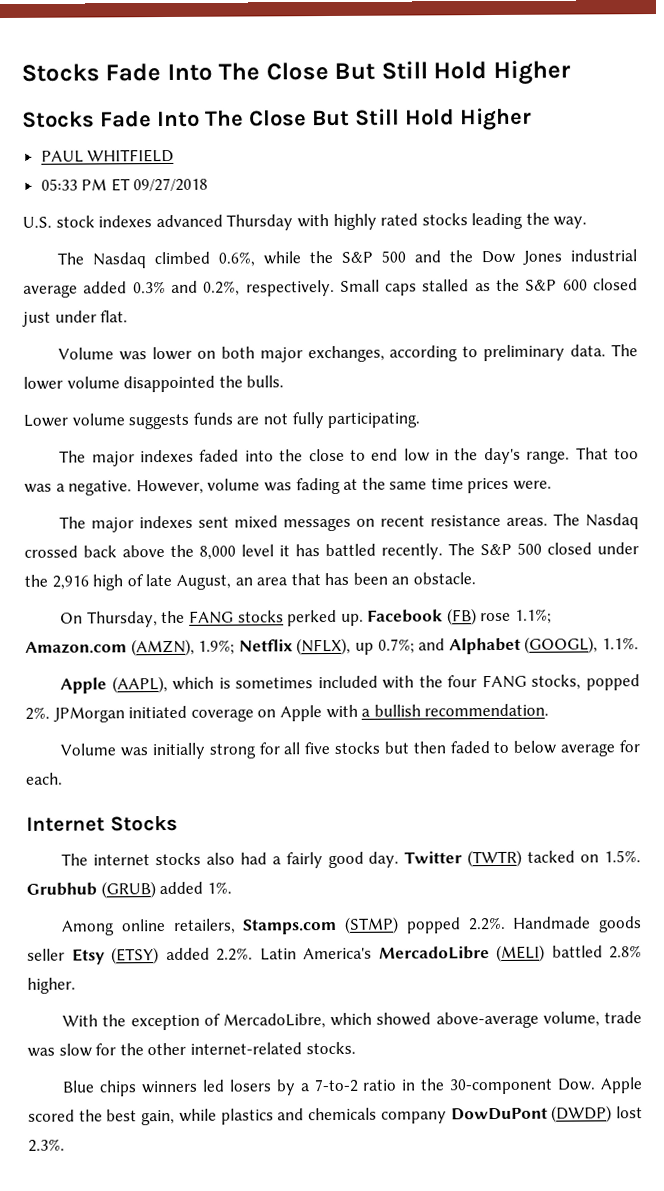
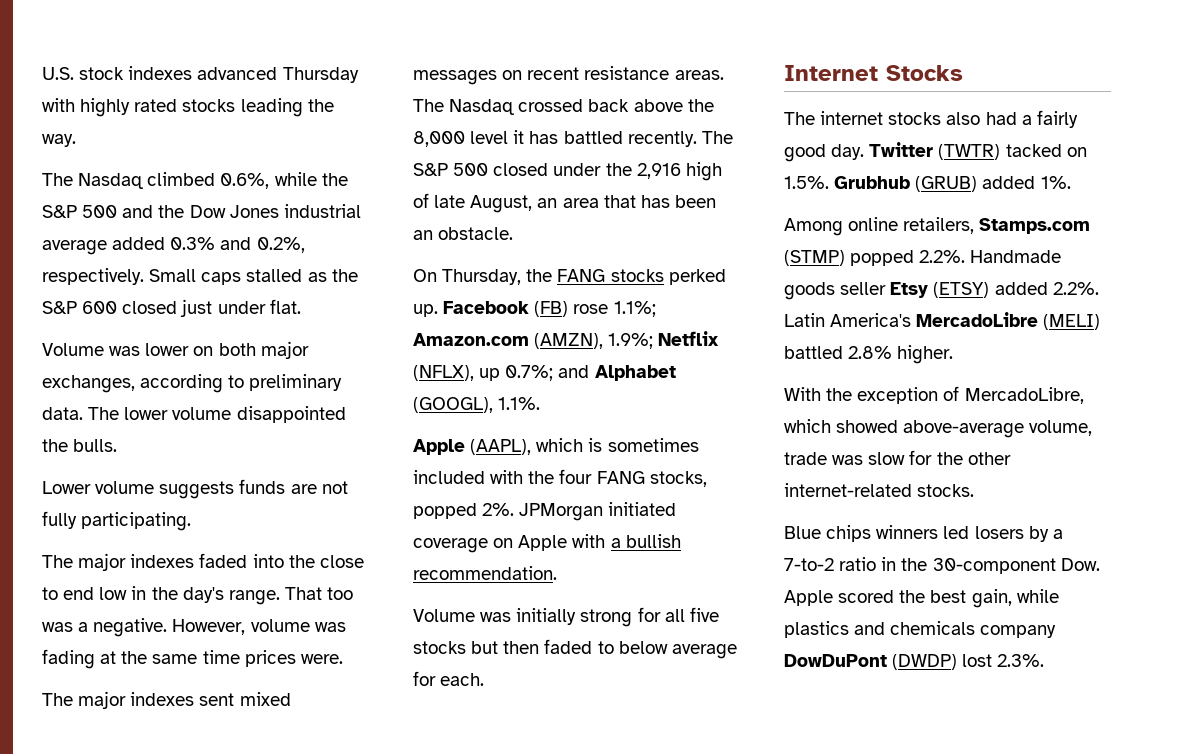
[21,59,571,86] [22,107,532,131] [40,148,175,163] [40,177,209,192] Stocks Fade Into The Close But Still Hold Higher // Stocks Fade Into The Close But Still Hold Higher // PAUL WHITFIELD // 05:33 PM ET 09/27/2018 // -> (42, 73) none

